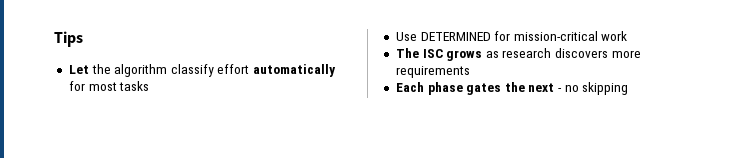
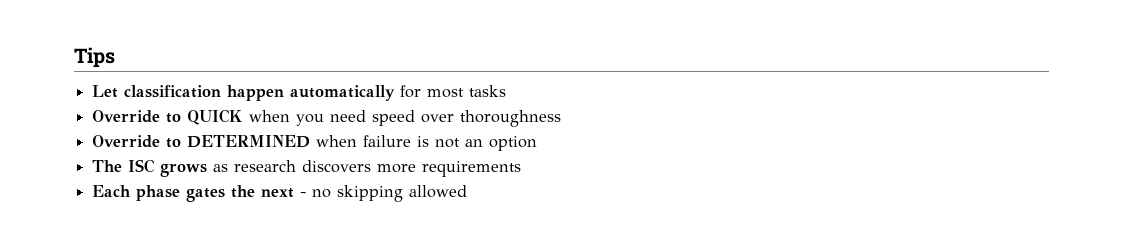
[91,64,250,77] the algorithm classify effort -> [124,85,285,101] classification happen
[395,31,628,41] Use DETERMINED for mission-critical work -> [92,109,562,127] [92,135,538,151] Override to QUICK when you need speed over thoroughness // Override to DETERMINED when failure is not an option
(629, 88) none -> [409,185,468,198] allowed

